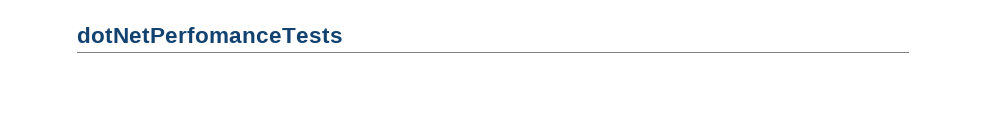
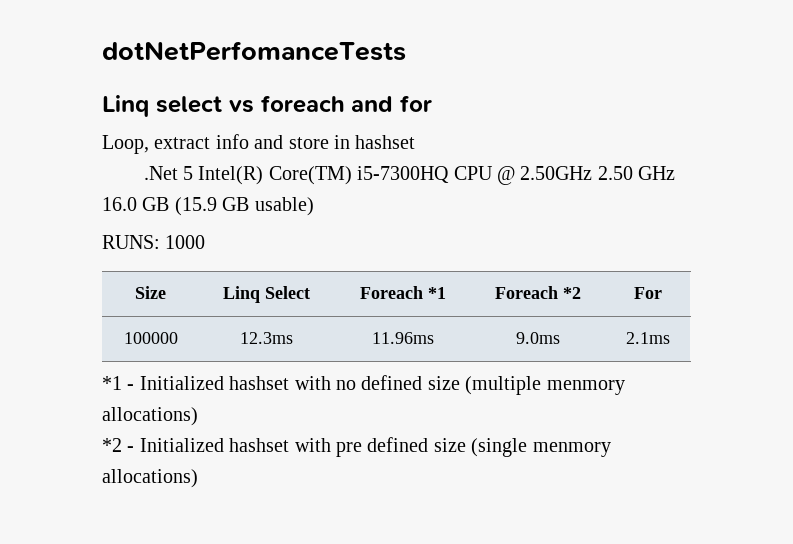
(343, 35) none -> [102,95,432,117] [102,134,416,154] [143,166,676,185] [102,197,314,216] [102,235,206,249] [135,286,166,299] [223,286,310,303] [359,286,446,299] [495,286,581,299] [634,287,662,299] [123,332,178,344] [240,332,293,344] [371,332,434,344] [516,332,560,344] [626,332,670,344] [102,375,625,395] [102,407,198,426] [102,437,611,457] [102,469,198,488] // Linq select vs foreach and for // Loop, extract info and store in hashset // .Net 5 Intel(R) Core(TM) i5-7300HQ CPU @ 2.50GHz 2.50 GHz 16.0 GB (15.9 GB usable) // RUNS: 1000 // Size | Linq Select | Foreach *1 | Foreach *2 | For // 100000 | 12.3ms | 11.96ms | 9.0ms | 2.1ms // *1 - Initialized hashset with no defined size (multiple menmory allocations) // *2 - Initialized hashset with pre defined size (single menmory allocations)

